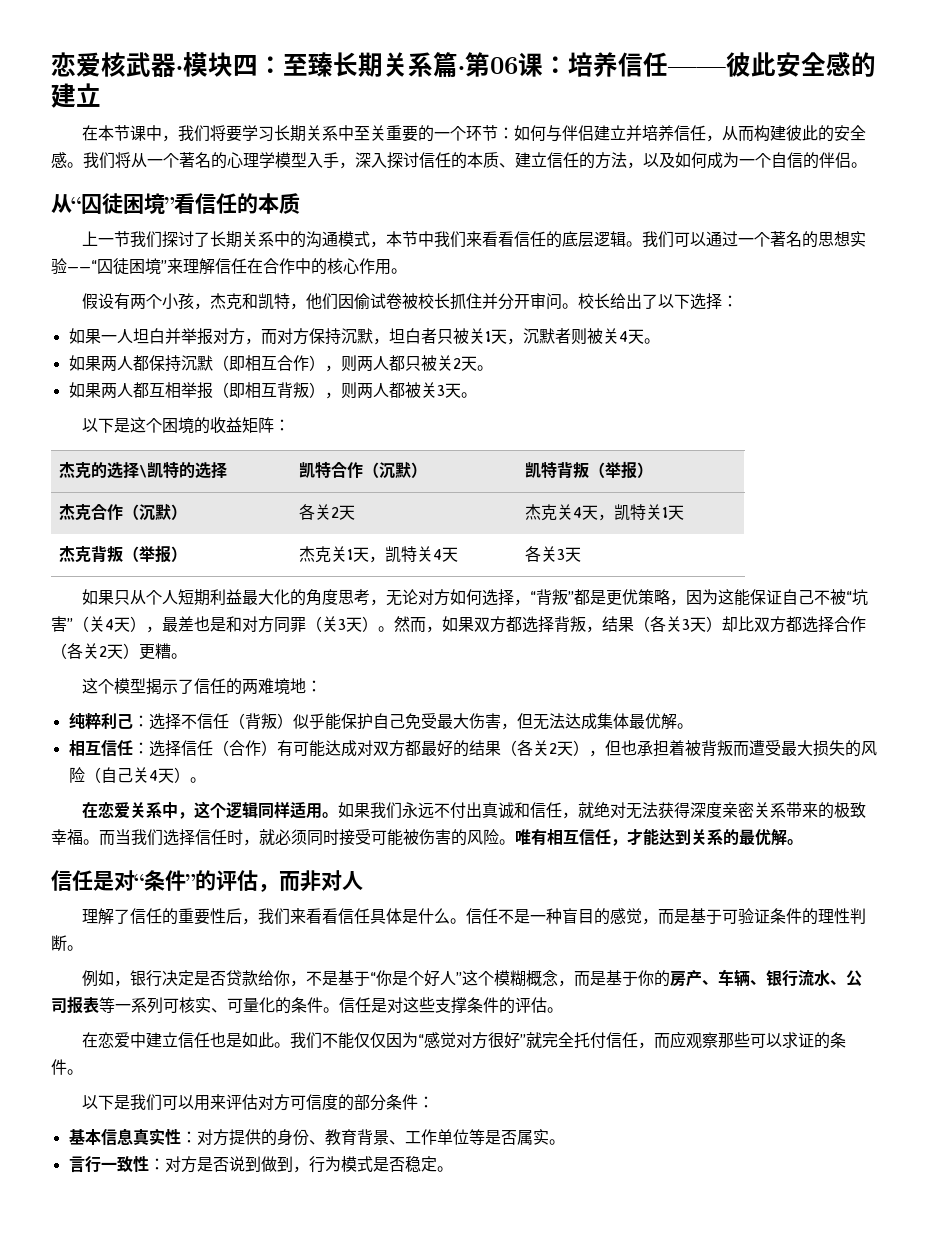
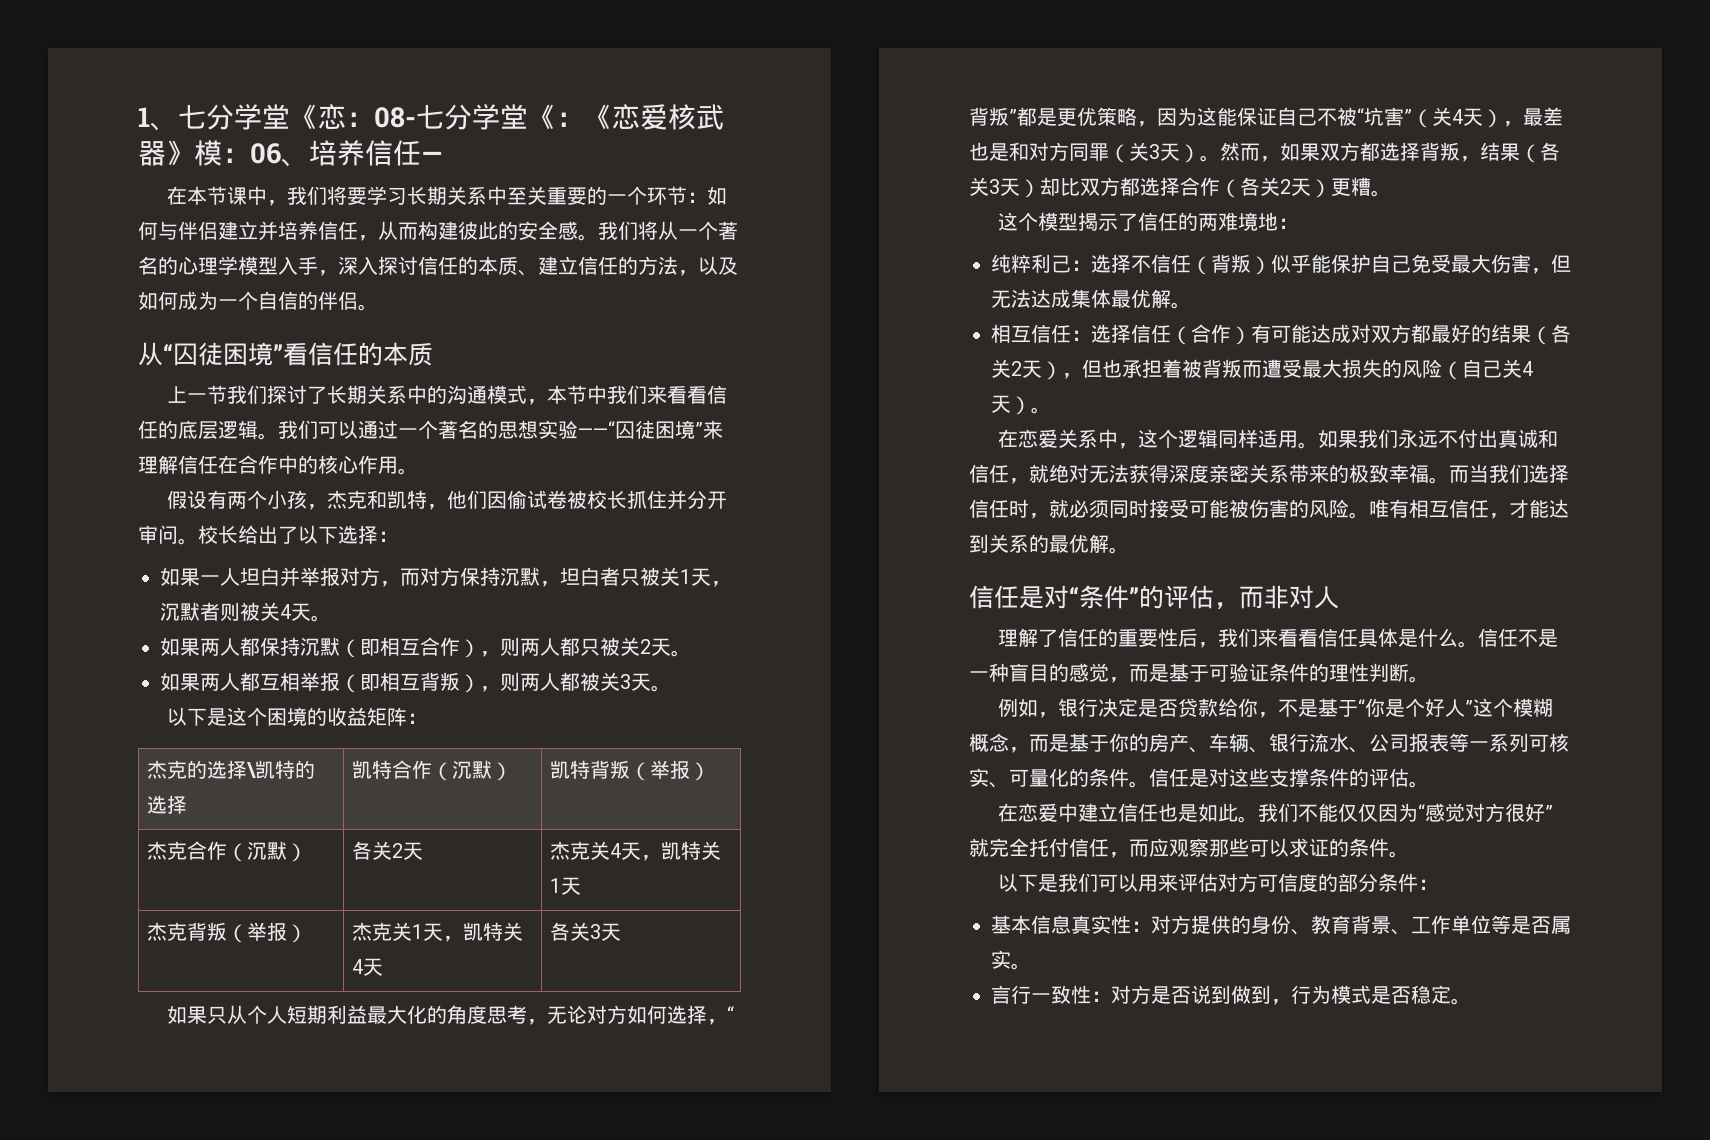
[51,52,876,78] [51,83,101,108] 恋爱核武器·模块四：至臻长期关系篇·第06课：培养信任——彼此安全感的建立 -> [138,104,724,131] [138,140,442,167] 1、七分学堂《恋：08-七分学堂《：《恋爱核武器》模：06、培养信任—

